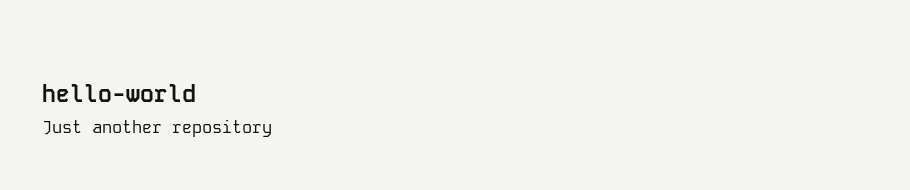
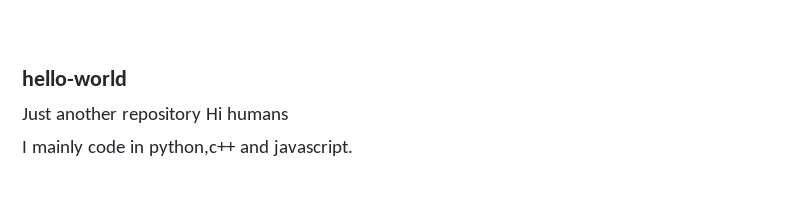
(272, 128) none -> [205,107,288,120] [22,140,353,156] Hi humans // I mainly code in python,c++ and javascript.

